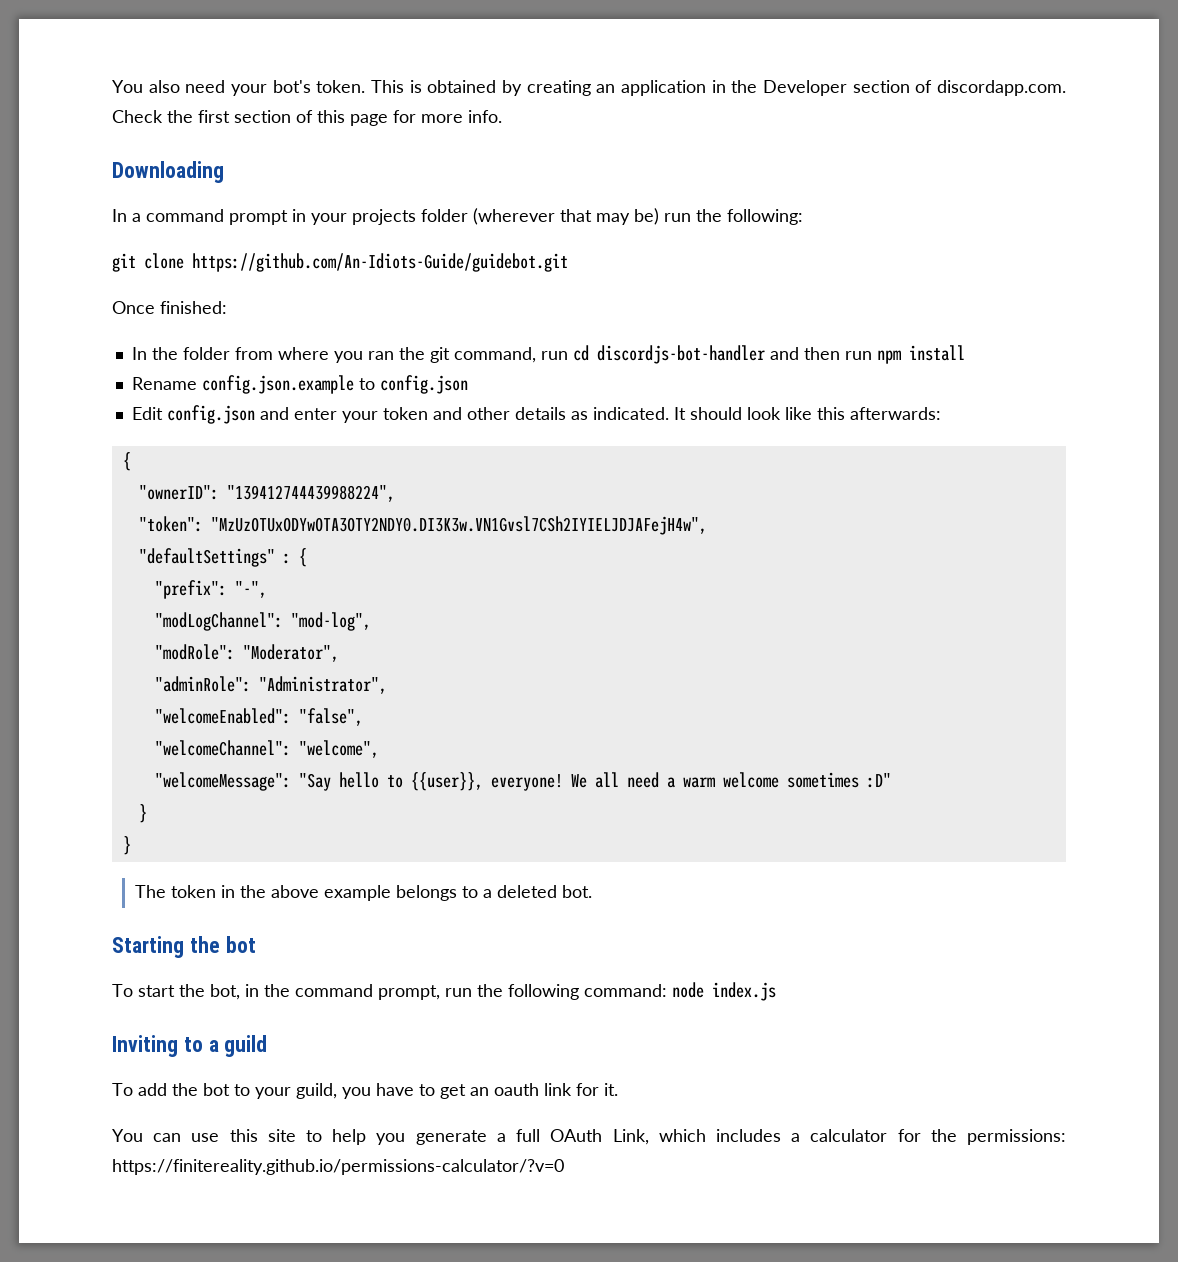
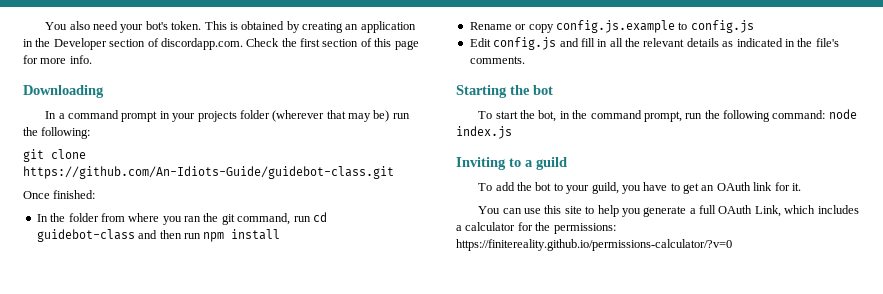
[192,253,568,272] https://github.com/An-Idiots-Guide/guidebot.git -> [23,166,394,179] https://github.com/An-Idiots-Guide/guidebot-class.git
[596,345,765,364] discordjs-bot-handler -> [36,229,135,242] guidebot-class
[201,375,468,394] [131,405,941,424] [122,452,131,471] [138,485,395,502] [138,516,707,535] [138,548,307,567] [154,580,267,599] [154,612,371,631] [154,644,339,662] [154,676,387,694] [154,708,363,726] [154,740,379,758] [154,772,891,791] [138,804,147,823] [122,836,131,855] [134,885,592,901] config.json.example to config.json // Edit config.json and enter your token and other details as indicated. It should look like this afterwards: // { // "ownerID": "139412744439988224", // "token": "MzUzOTUxODYwOTA3OTY2NDY0.DI3K3w.VN1Gvsl7CSh2IYIELJDJAFejH4w", // "defaultSettings" : { // "prefix": "-", // "modLogChannel": "mod-log", // "modRole": "Moderator", // "adminRole": "Administrator", // "welcomeEnabled": "false", // "welcomeChannel": "welcome", // "welcomeMessage": "Say hello to {{user}}, everyone! We all need a warm welcome sometimes :D" // } // } // The token in the above example belongs to a deleted bot. -> [515,20,754,33] [469,37,839,50] [469,56,525,64] or copy config.js.example to config.js // Edit config.js and fill in all the relevant details as indicated in the file's comments.
[494,1083,539,1096] oauth -> [716,182,751,191] OAuth

